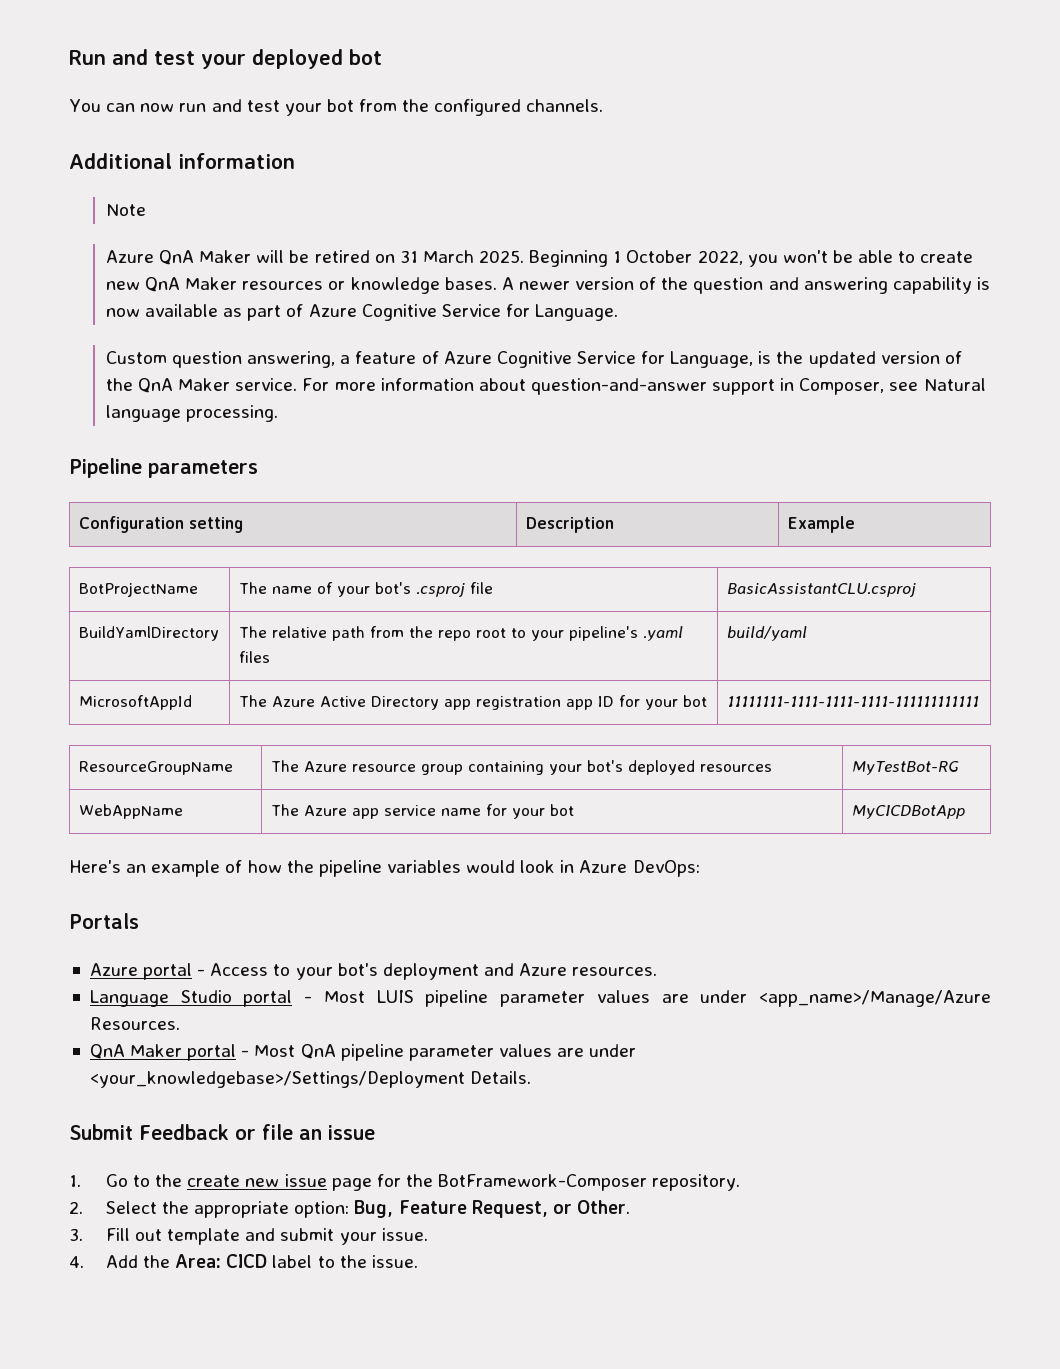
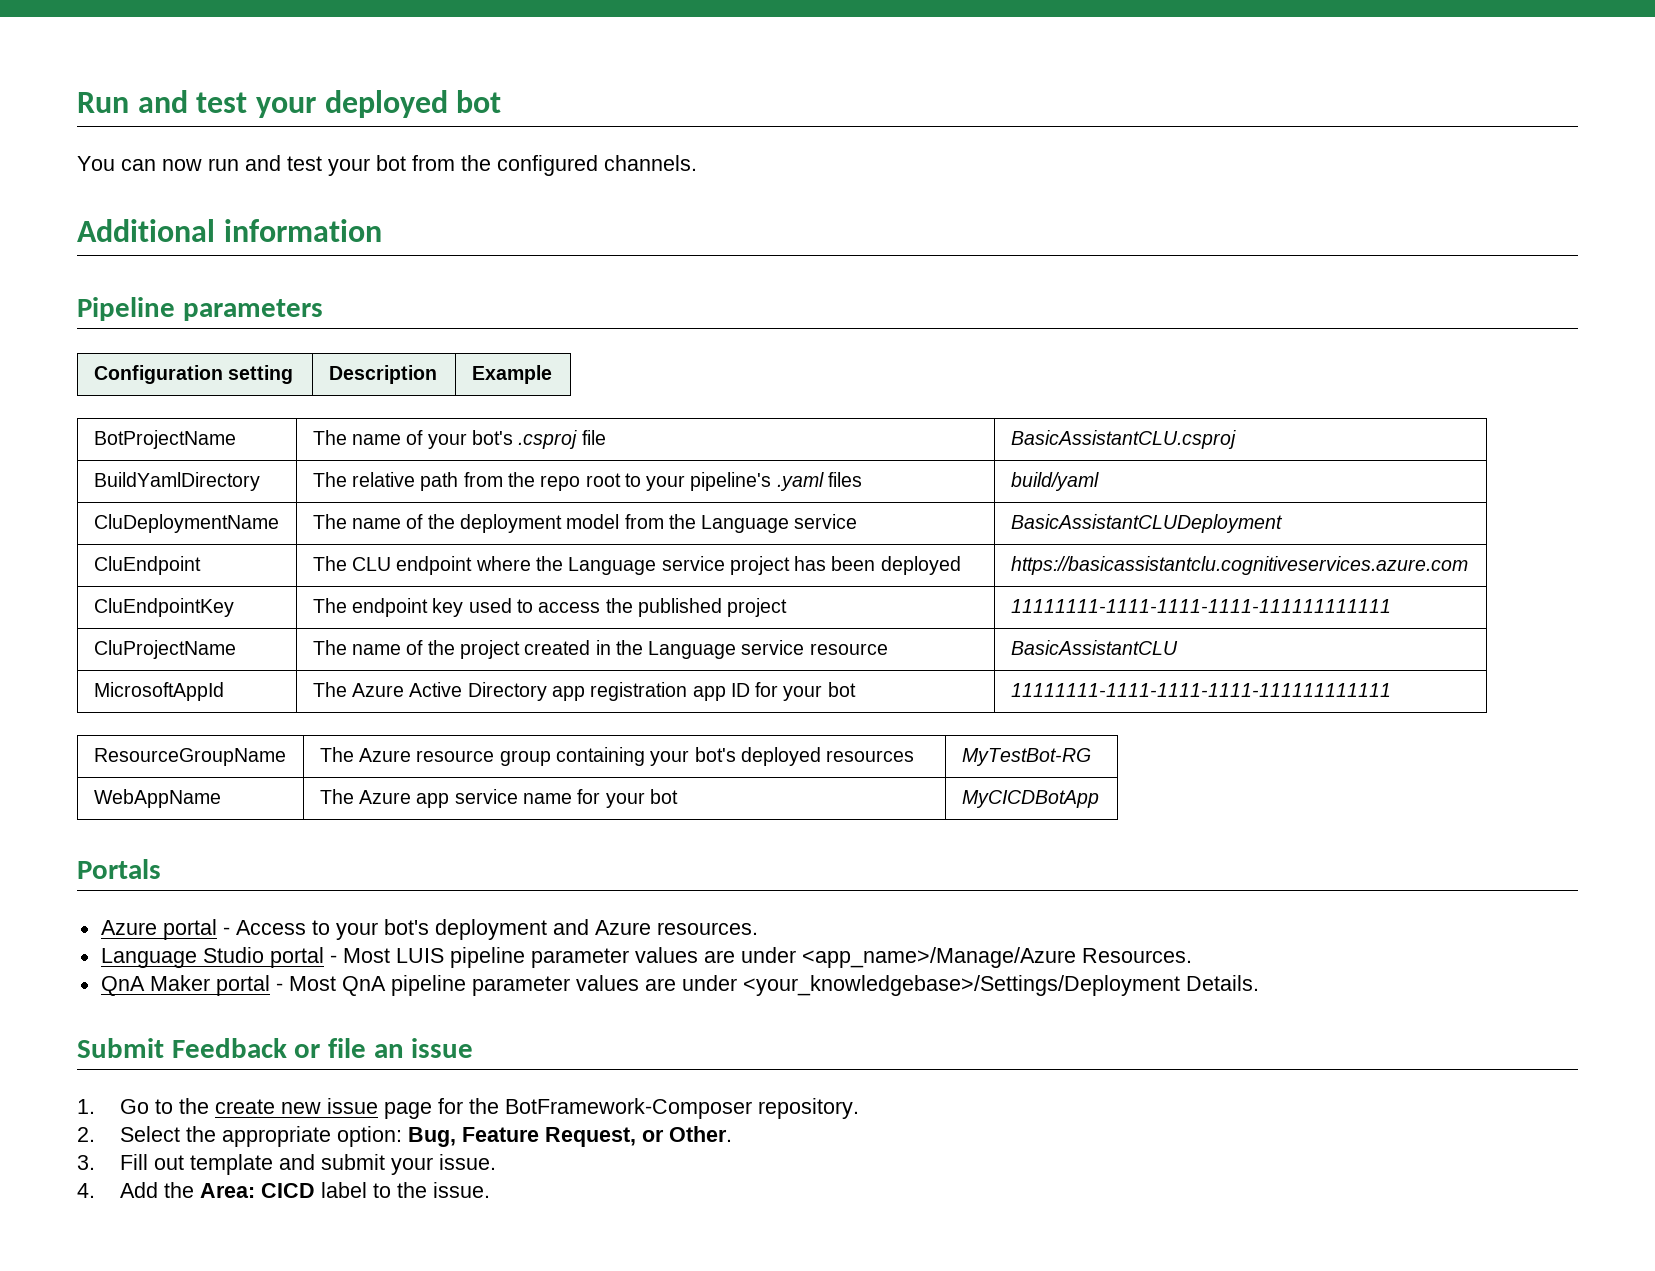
[105,204,146,216] [105,250,974,267] [105,277,990,294] [105,304,619,321] [105,351,962,368] [105,378,986,395] [105,405,279,422] // Note // Azure QnA Maker will be retired on 31 March 2025. Beginning 1 October 2022, you won't be able to create new QnA Maker resources or knowledge bases. A newer version of the question and answering capability is now available as part of Azure Cognitive Service for Language. // Custom question answering, a feature of Azure Cognitive Service for Language, is the updated version of the QnA Maker service. For more information about question-and-answer support in Composer, see Natural language processing. -> (382, 230) none
(807, 633) none -> [93,514,279,533] [312,514,858,533] [1010,514,1283,533] [93,556,201,575] [312,556,961,575] [1010,556,1468,575] [93,598,234,617] [312,598,788,617] [1010,599,1391,613] [93,640,236,659] [312,640,888,659] [1010,640,1178,655] // CluDeploymentName | The name of the deployment model from the Language service | BasicAssistantCLUDeployment // CluEndpoint | The CLU endpoint where the Language service project has been deployed | https://basicassistantclu.cognitiveservices.azure.com // CluEndpointKey | The endpoint key used to access the published project | 11111111-1111-1111-1111-111111111111 // CluProjectName | The name of the project created in the Language service resource | BasicAssistantCLU
[69,860,700,877] // Here's an example of how the pipeline variables would look in Azure DevOps: -> (1099, 799) none

